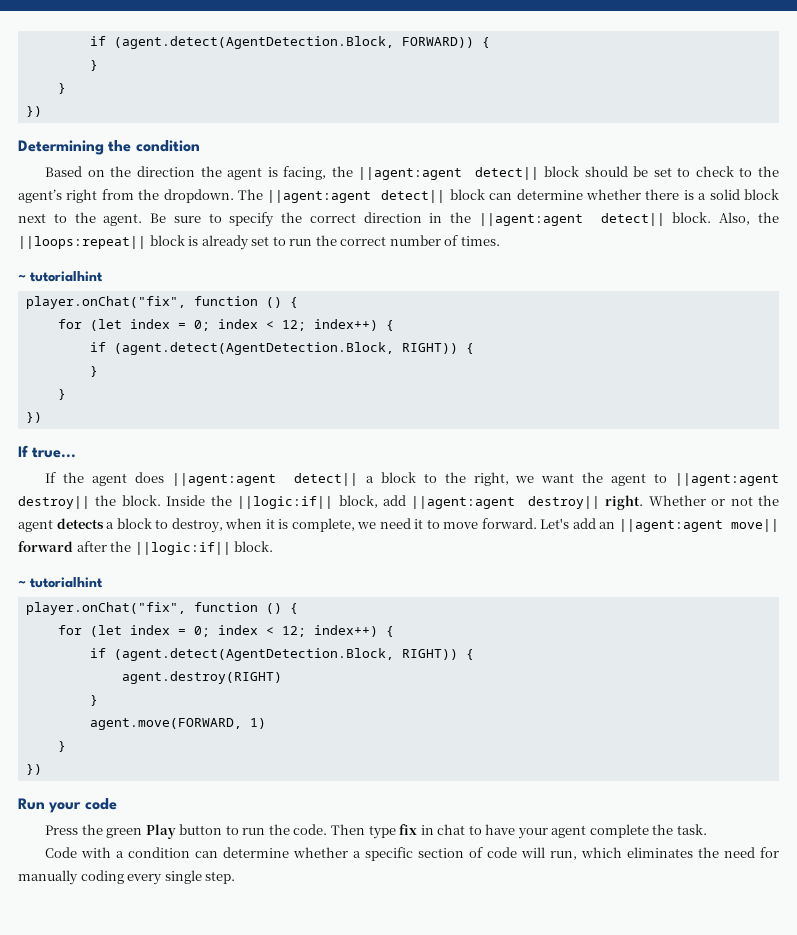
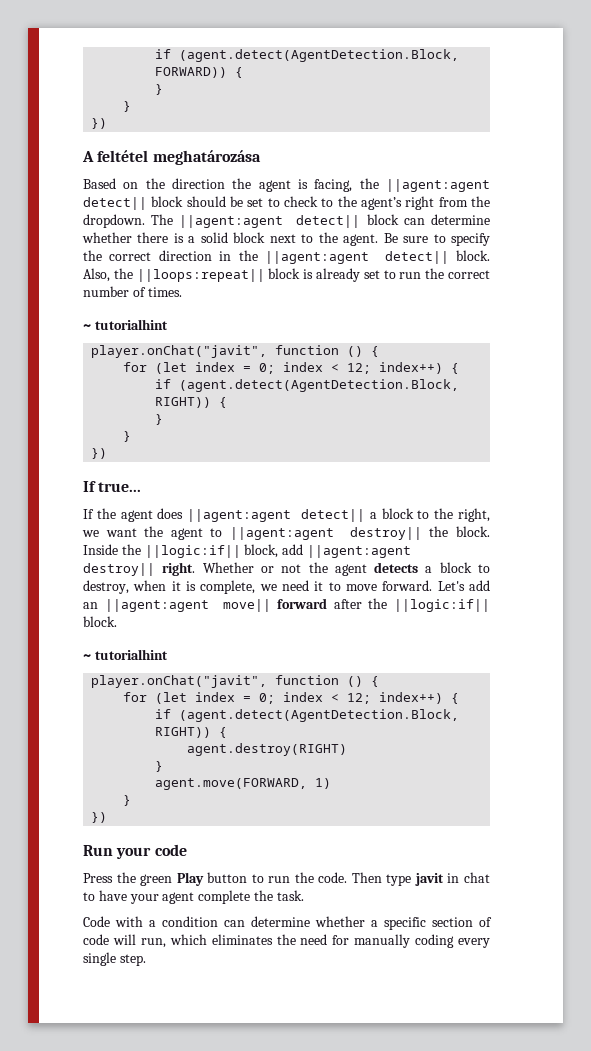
[18,140,200,155] Determining the condition -> [82,150,261,165] A feltétel meghatározása
[25,296,186,309] player.onChat("fix", -> [91,345,268,358] player.onChat("javit",
[25,602,186,615] player.onChat("fix", -> [91,675,268,688] player.onChat("javit",
[399,824,418,835] fix -> [414,873,444,886] javit

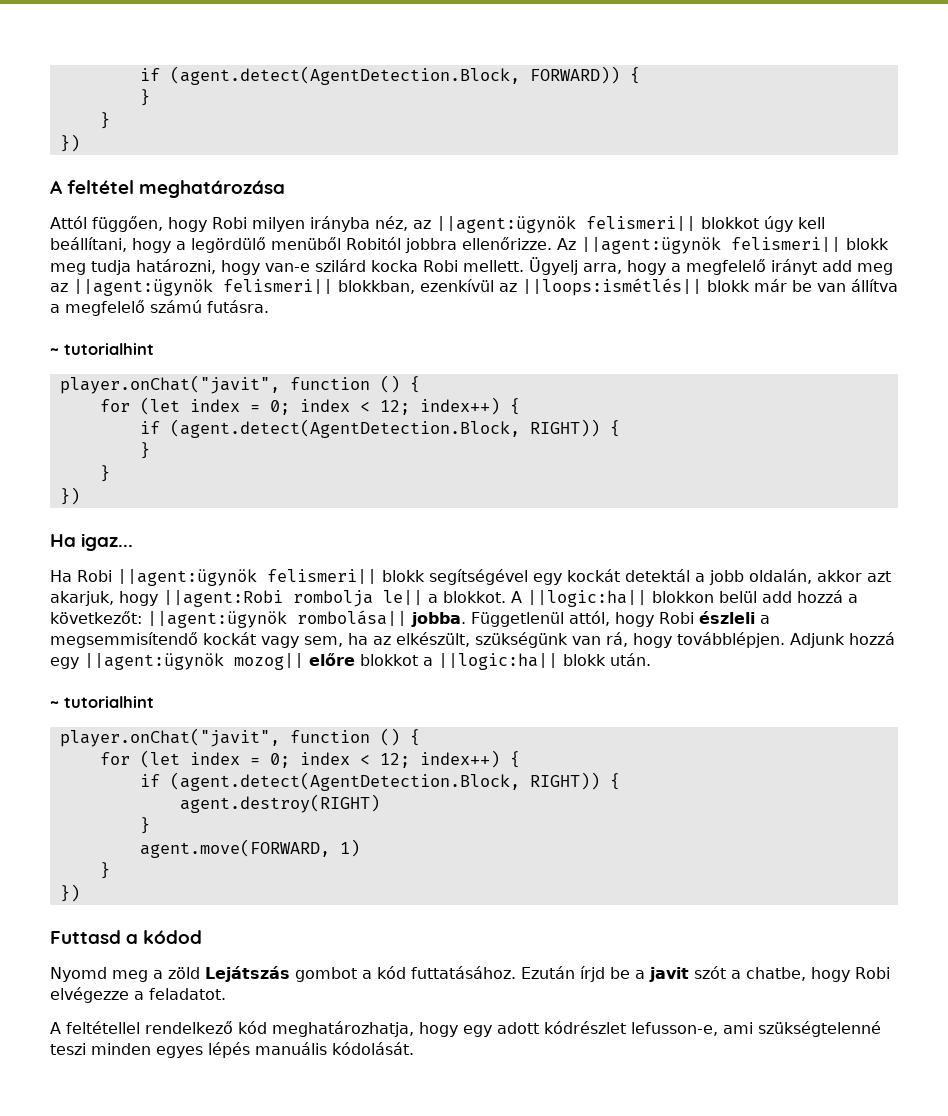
[83,178,490,192] [83,196,490,210] [83,214,491,228] [82,232,490,246] [83,250,491,264] [83,268,491,282] [83,286,182,297] Based on the direction the agent is facing, the ||agent:agent detect|| block should be set to check to the agent’s right from the dropdown. The ||agent:agent detect|| block can determine whether there is a solid block next to the agent. Be sure to specify the correct direction in the ||agent:agent detect|| block. Also, the ||loops:repeat|| block is already set to run the correct number of times. -> [50,216,825,233] [50,237,889,254] [50,257,893,275] [50,278,898,296] [50,300,269,316] Attól függően, hogy Robi milyen irányba néz, az ||agent:ügynök felismeri|| blokkot úgy kell beállítani, hogy a legördülő menüből Robitól jobbra ellenőrizze. Az ||agent:ügynök felismeri|| blokk meg tudja határozni, hogy van-e szilárd kocka Robi mellett. Ügyelj arra, hogy a megfelelő irányt add meg az ||agent:ügynök felismeri|| blokkban, ezenkívül az ||loops:ismétlés|| blokk már be van állítva a megfelelő számú futásra.
[83,481,142,492] [83,508,490,522] [82,526,490,540] [83,544,411,558] [83,562,491,576] [83,580,490,594] [83,598,490,612] [83,616,117,627] If true... // If the agent does ||agent:agent detect|| a block to the right, we want the agent to ||agent:agent destroy|| the block. Inside the ||logic:if|| block, add ||agent:agent destroy|| right. Whether or not the agent detects a block to destroy, when it is complete, we need it to move forward. Let's add an ||agent:agent move|| forward after the ||logic:if|| block. -> [50,533,134,551] [50,569,891,586] [50,590,858,607] [50,610,770,628] [50,632,895,648] [50,653,651,670] Ha igaz... // Ha Robi ||agent:ügynök felismeri|| blokk segítségével egy kockát detektál a jobb oldalán, akkor azt akarjuk, hogy ||agent:Robi rombolja le|| a blokkot. A ||logic:ha|| blokkon belül add hozzá a következőt: ||agent:ügynök rombolása|| jobba. Függetlenül attól, hogy Robi észleli a megsemmisítendő kockát vagy sem, ha az elkészült, szükségünk van rá, hogy továbblépjen. Adjunk hozzá egy ||agent:ügynök mozog|| előre blokkot a ||logic:ha|| blokk után.
[83,844,187,859] [83,872,491,886] [83,890,304,904] [83,916,492,930] [83,934,490,948] [83,952,146,966] Run your code // Press the green Play button to run the code. Then type javit in chat to have your agent complete the task. // Code with a condition can determine whether a specific section of code will run, which eliminates the need for manually coding every single step. -> [50,930,203,944] [50,966,890,982] [50,987,226,1003] [50,1021,881,1037] [50,1042,414,1058] Futtasd a kódod // Nyomd meg a zöld Lejátszás gombot a kód futtatásához. Ezután írjd be a javit szót a chatbe, hogy Robi elvégezze a feladatot. // A feltétellel rendelkező kód meghatározhatja, hogy egy adott kódrészlet lefusson-e, ami szükségtelenné teszi minden egyes lépés manuális kódolását.

